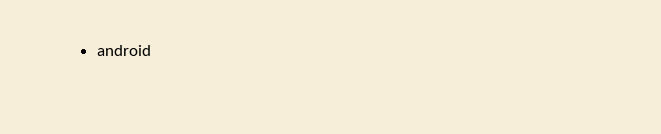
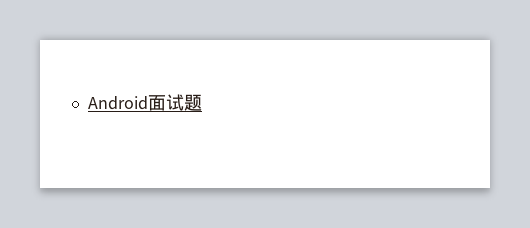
[96,45,151,56] android -> [87,94,202,111] Android面试题

